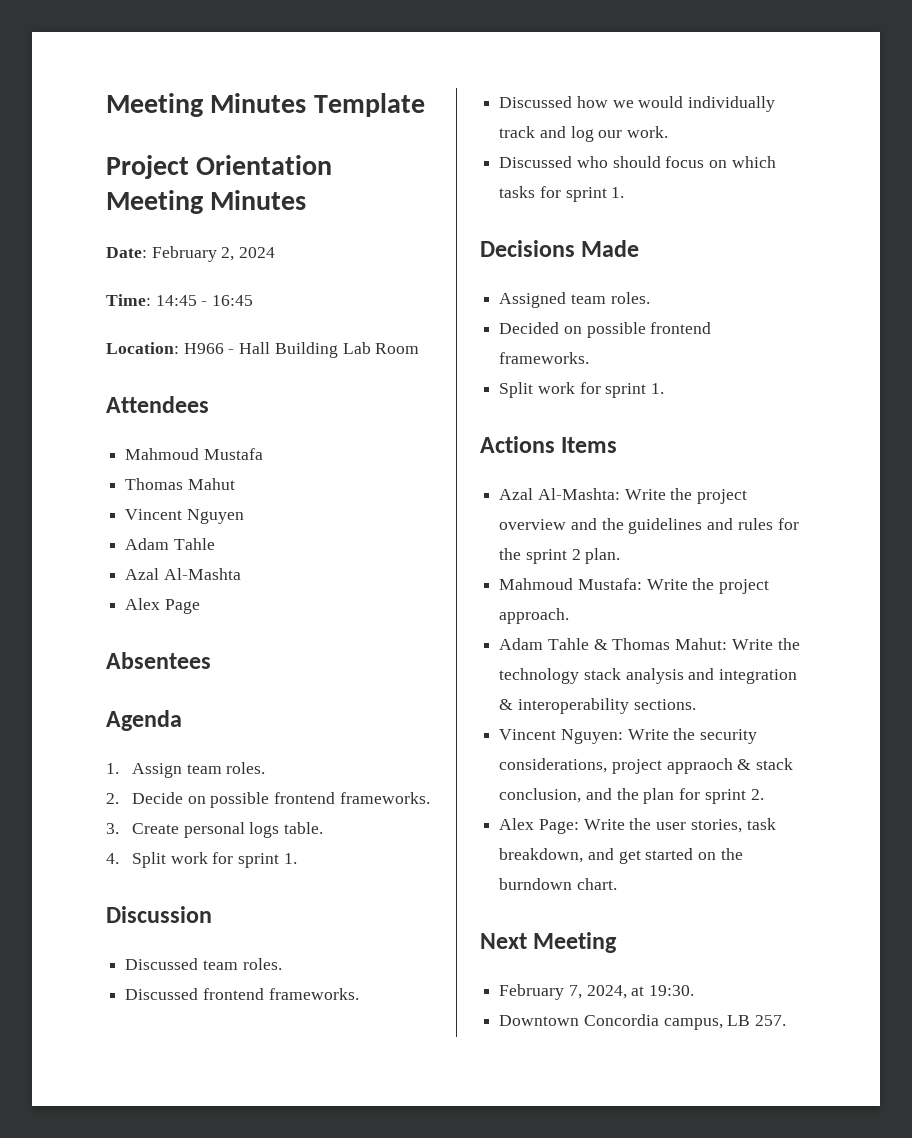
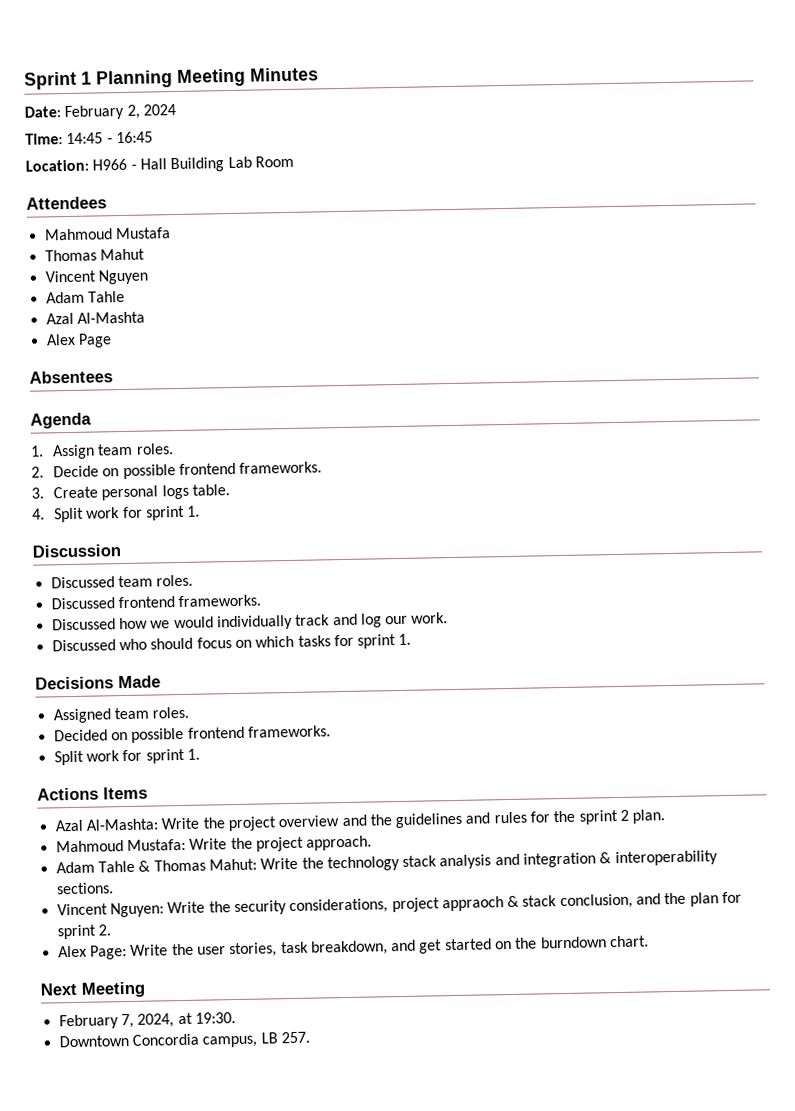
[106,93,425,117] [106,155,333,179] Meeting Minutes Template // Project Orientation -> [24,70,173,90] Sprint 1 Planning

